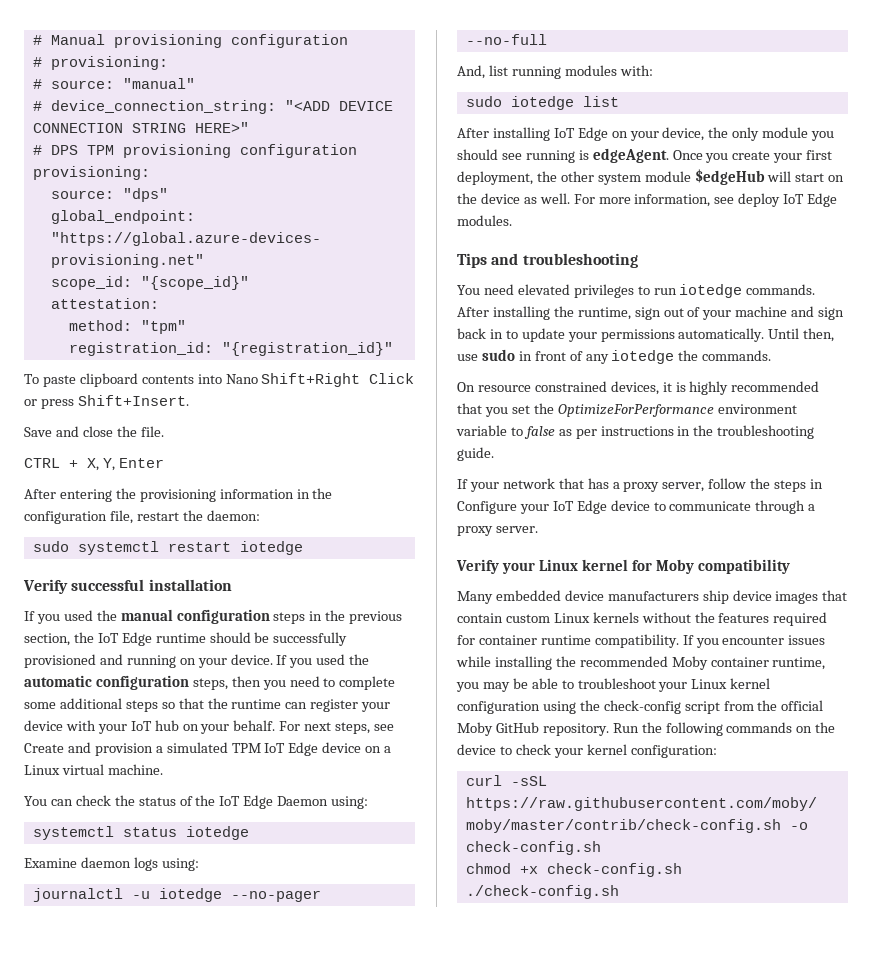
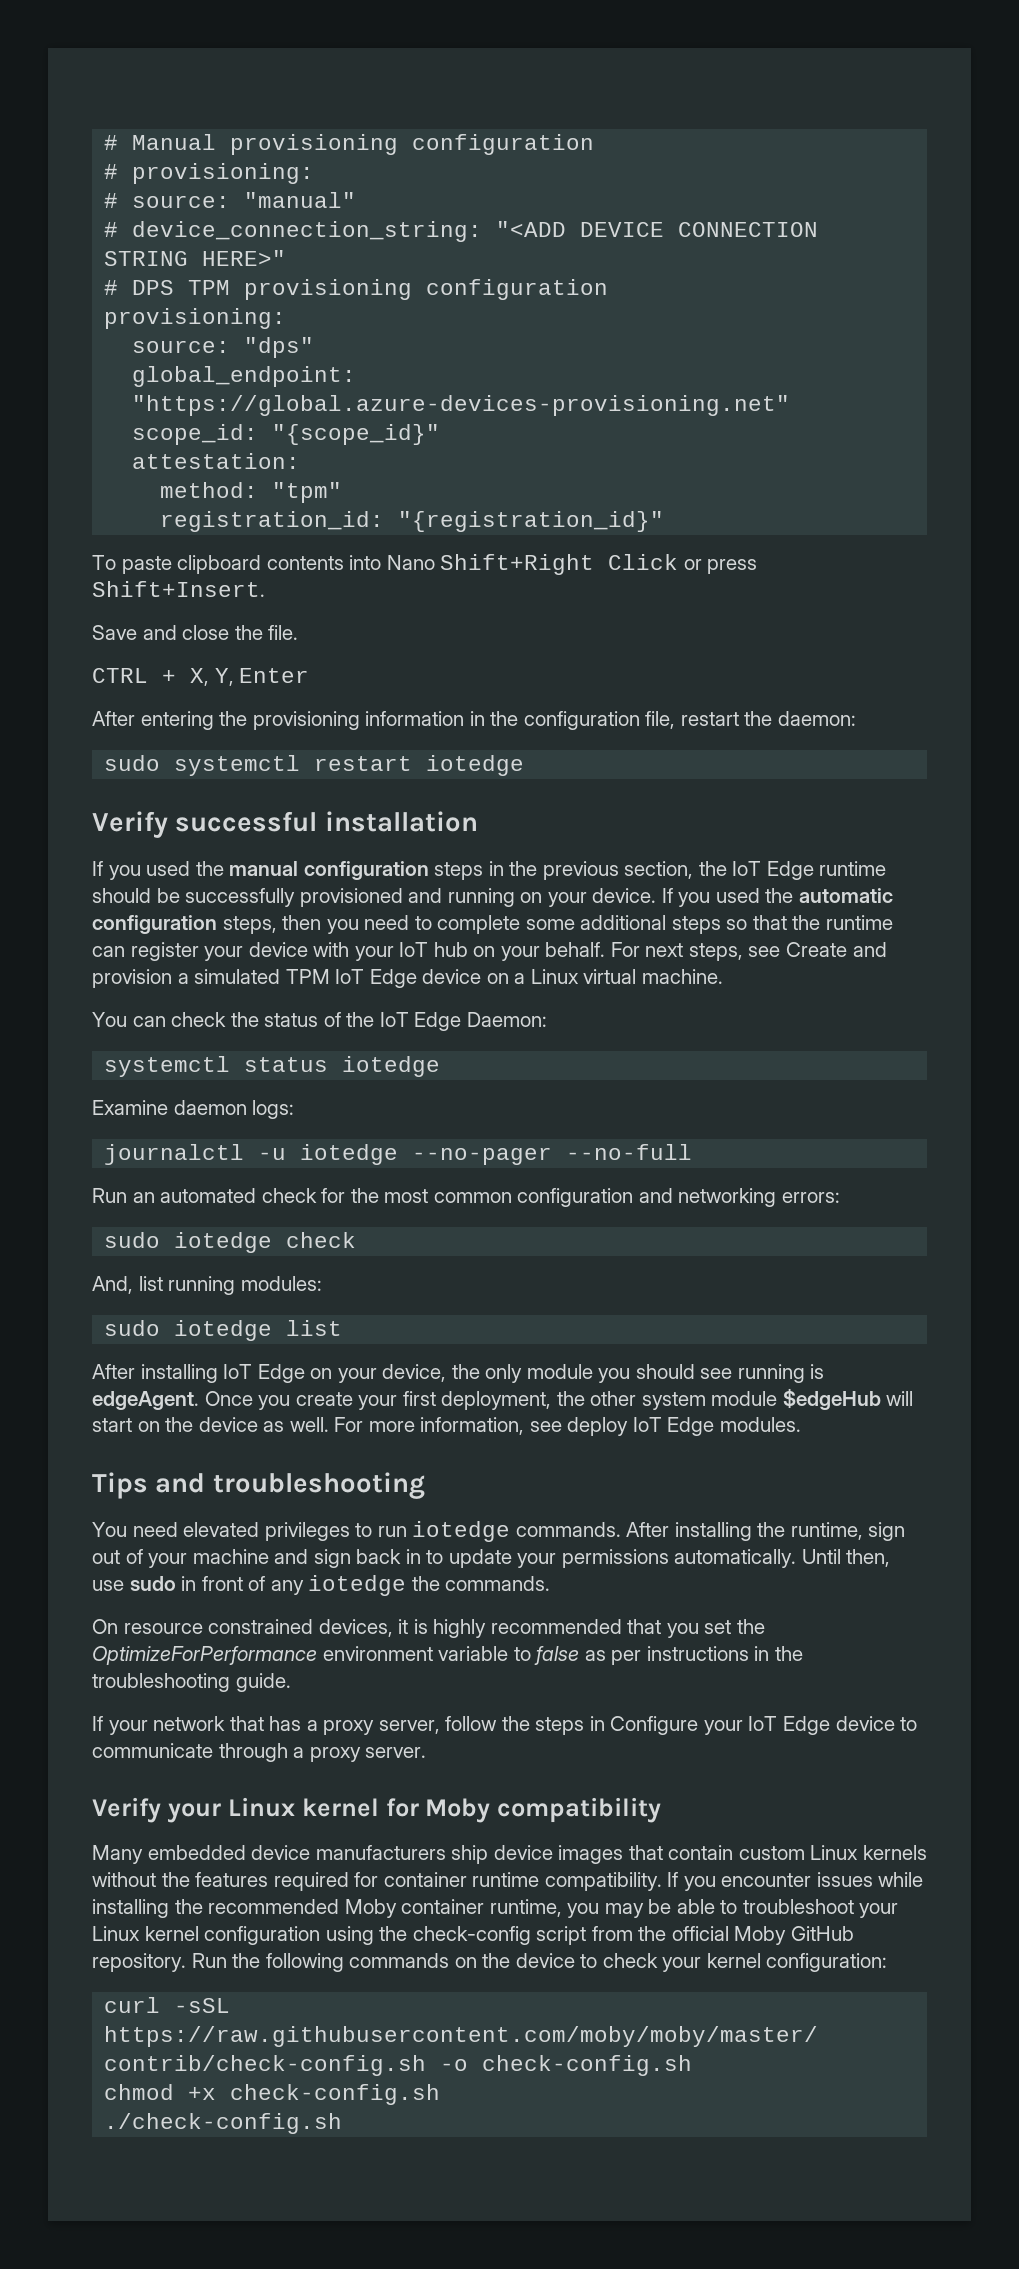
[277,796,369,809] Daemon using: -> [466,1012,547,1027] Daemon:
[133,857,199,871] logs using: -> [252,1100,295,1119] logs:
(547, 39) none -> [92,1188,840,1207] [104,1232,357,1253] // Run an automated check for the most common configuration and networking errors: // sudo iotedge check
[564,65,653,76] modules with: -> [240,1276,322,1291] modules:

